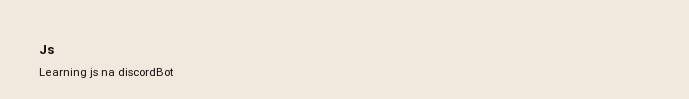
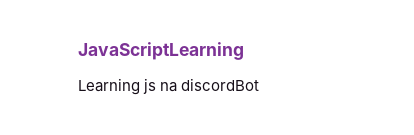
[39,45,54,54] Js -> [78,42,244,60] JavaScriptLearning

